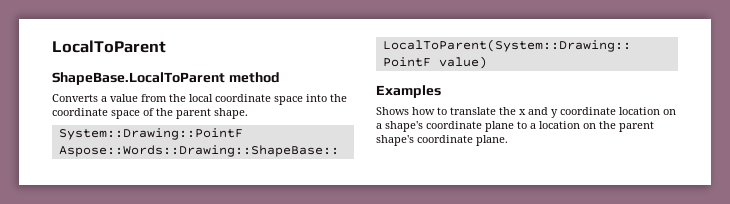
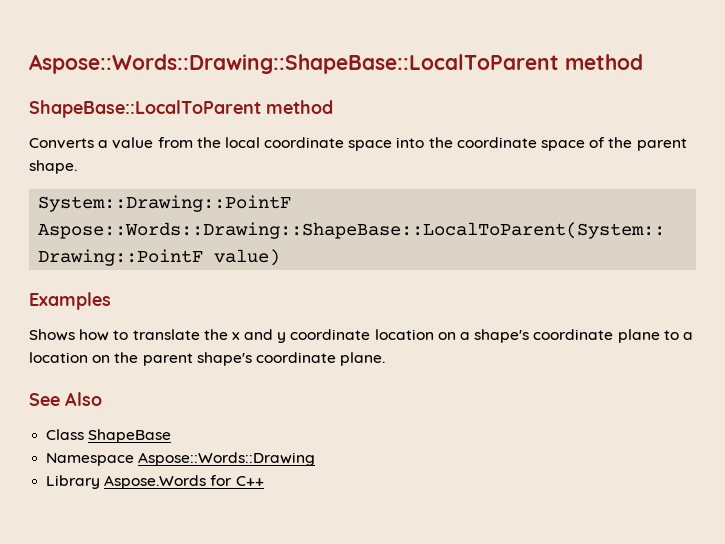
[52,40,166,53] [52,72,225,85] LocalToParent // ShapeBase.LocalToParent -> [29,54,643,74] [29,100,261,118] Aspose::Words::Drawing::ShapeBase::LocalToParent method // ShapeBase::LocalToParent
(508, 140) none -> [29,392,102,406] [46,429,172,443] [46,452,316,466] [46,475,264,489] // See Also // Class ShapeBase // Namespace Aspose::Words::Drawing // Library Aspose.Words for C++

